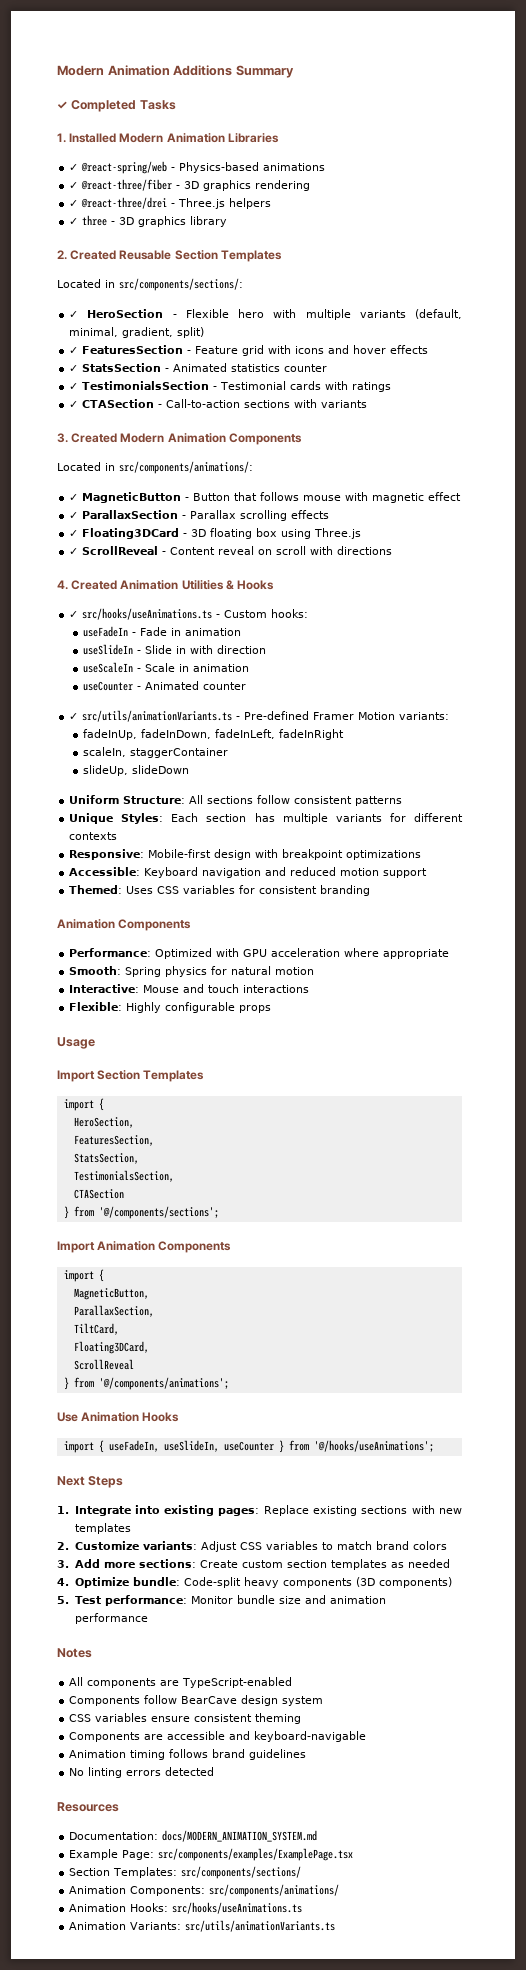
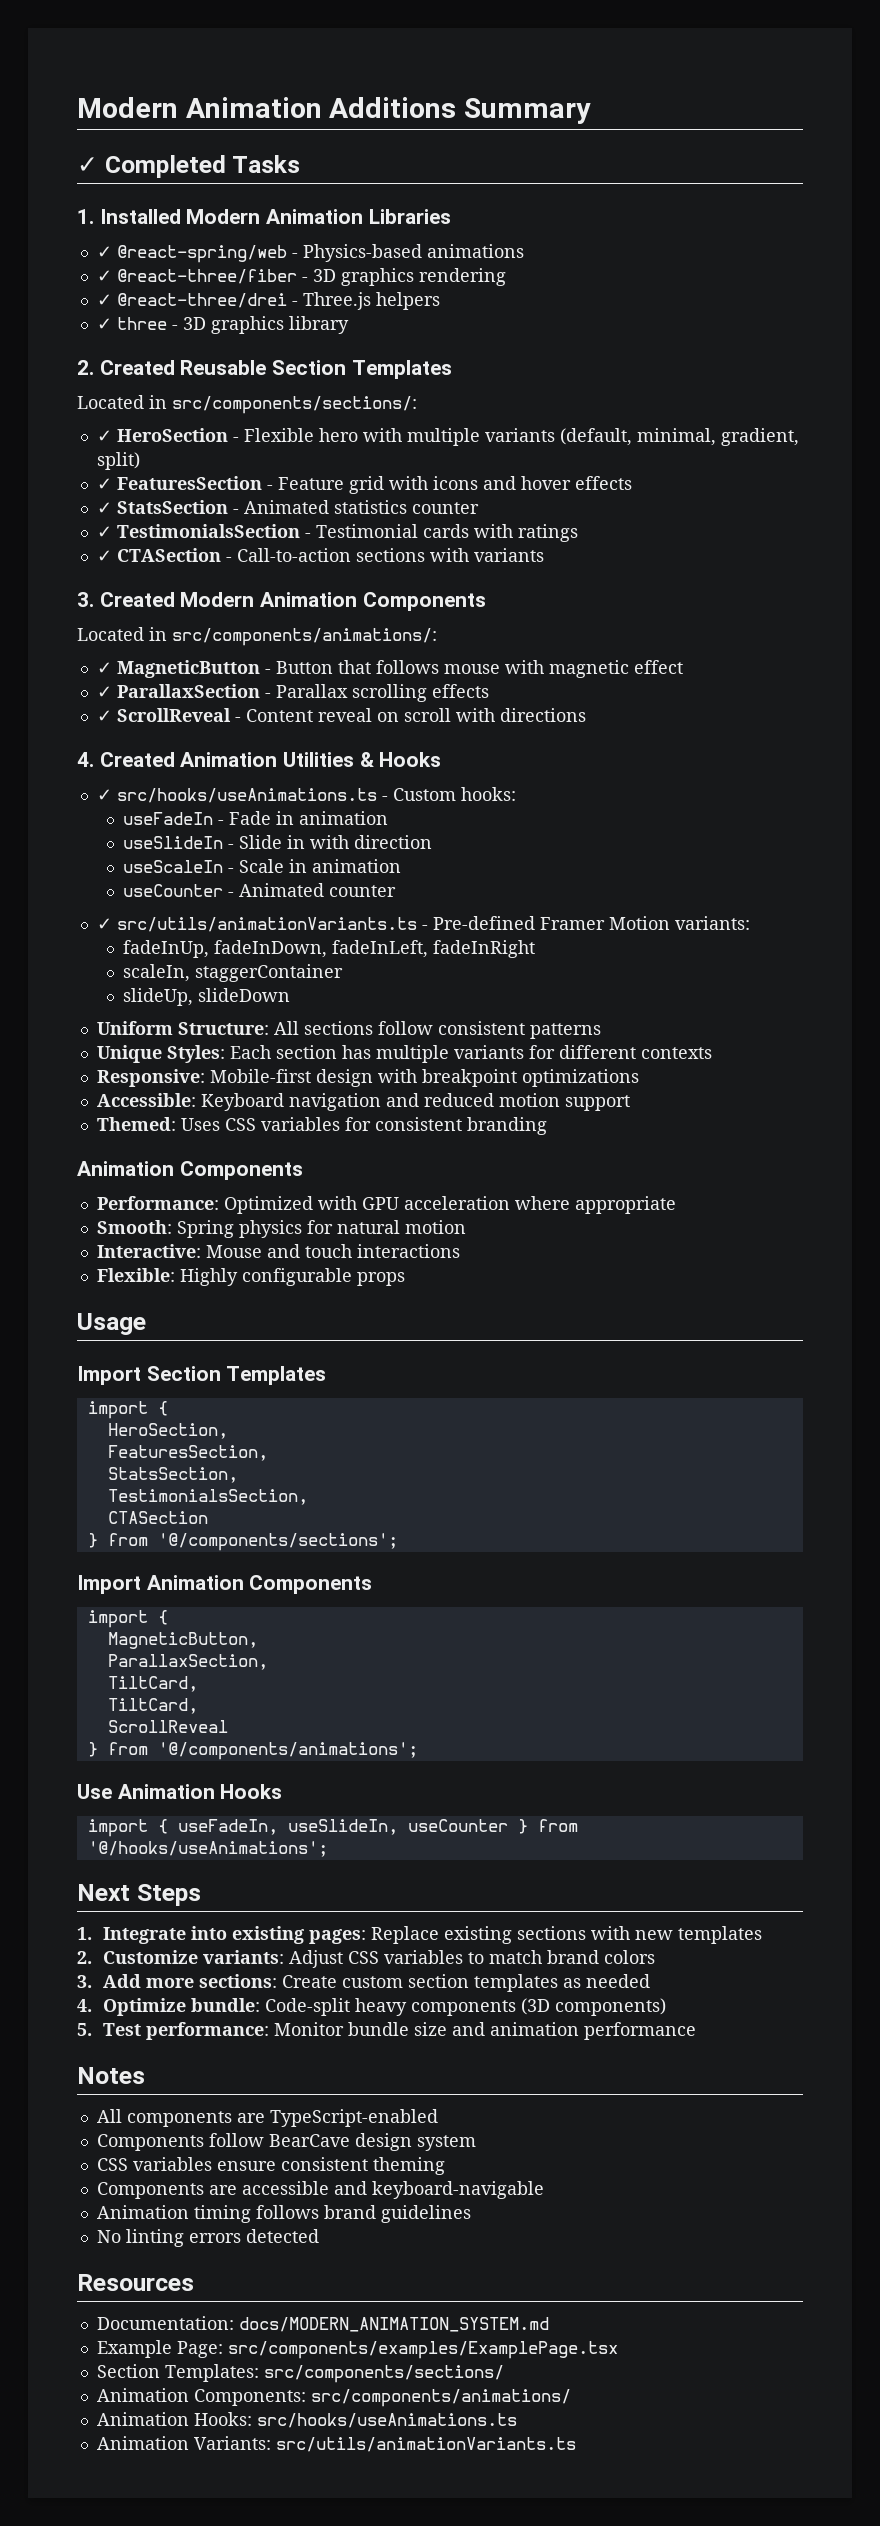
[69,528,362,539] // ✓ Floating3DCard - 3D floating box using Three.js -> (489, 691) none
[73,1341,149,1354] Floating3DCard, -> [107,1698,198,1714] TiltCard,

